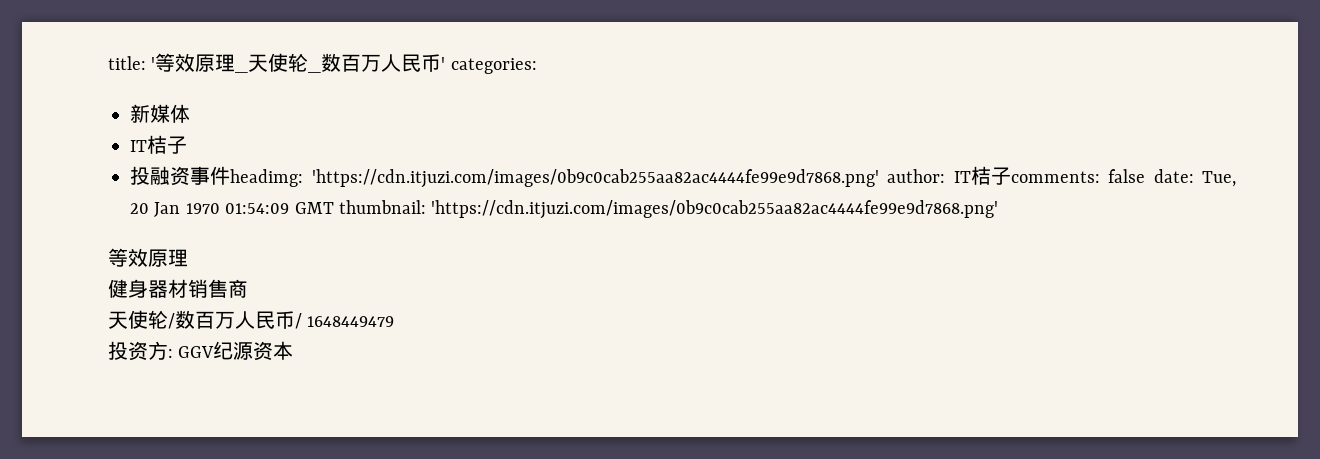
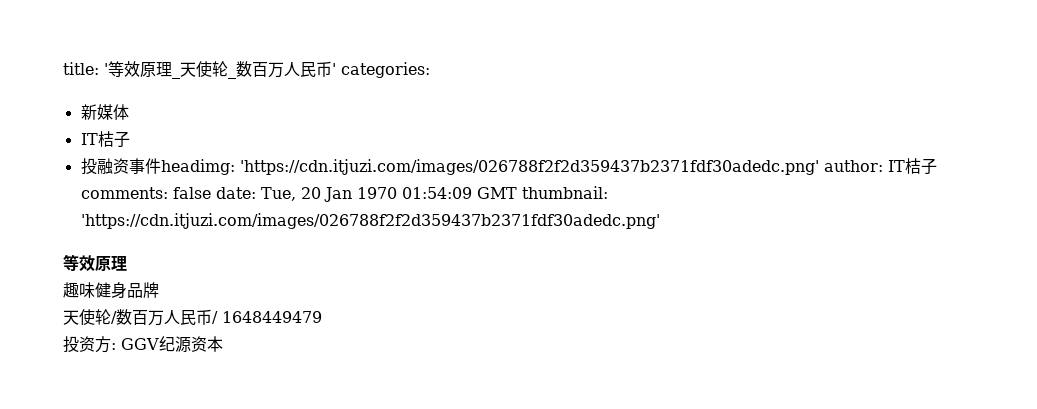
[311,169,879,188] 'https://cdn.itjuzi.com/images/0b9c0cab255aa82ac4444fe99e9d7868.png' -> [239,159,819,175] 'https://cdn.itjuzi.com/images/026788f2f2d359437b2371fdf30adedc.png'
[431,200,999,219] 'https://cdn.itjuzi.com/images/0b9c0cab255aa82ac4444fe99e9d7868.png' -> [80,213,660,229] 'https://cdn.itjuzi.com/images/026788f2f2d359437b2371fdf30adedc.png'
[108,279,248,298] 健身器材销售商 -> [63,282,159,299] 趣味健身品牌

